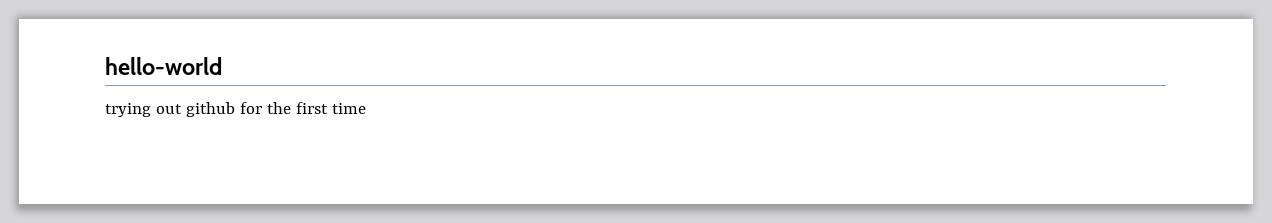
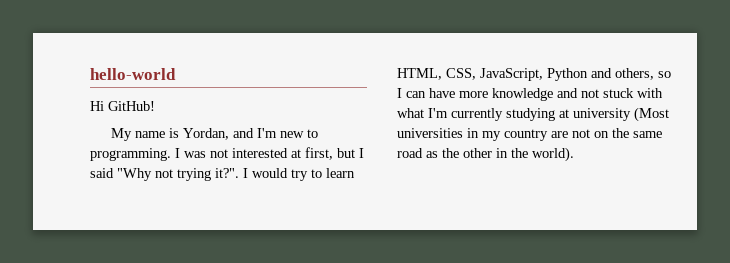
[105,102,366,117] trying out github for the first time -> [90,101,155,111] [110,128,318,141] [90,147,364,161] [90,168,355,181] [397,68,671,81] [397,88,663,101] [397,107,669,122] [397,128,662,141] [397,147,574,162] Hi GitHub! // My name is Yordan, and I'm new to programming. I was not interested at first, but I said "Why not trying it?". I would try to learn HTML, CSS, JavaScript, Python and others, so I can have more knowledge and not stuck with what I'm currently studying at university (Most universities in my country are not on the same road as the other in the world).

